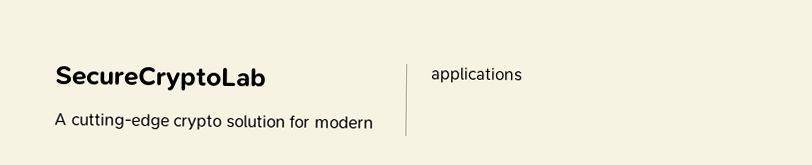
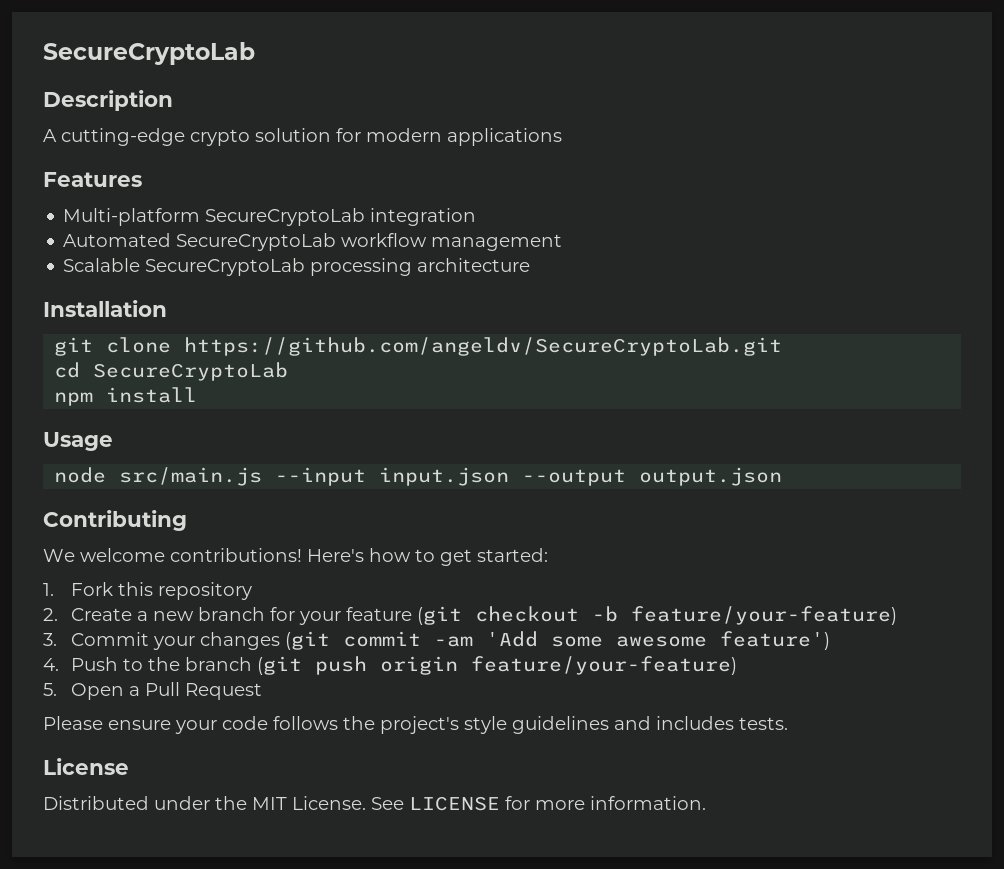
[54,65,267,92] SecureCryptoLab -> [43,42,255,65] [43,90,173,111] SecureCryptoLab // Description
(523, 75) none -> [43,172,142,187] [63,208,477,226] [63,233,563,251] [63,258,531,276] [43,300,167,317] [54,337,783,356] [54,362,289,381] [54,387,198,406] [43,432,113,451] [54,467,783,486] [43,510,187,531] [43,548,548,566] [43,582,252,600] [43,606,897,625] [43,631,830,650] [43,656,737,675] [43,682,262,700] [43,716,788,734] [43,758,129,775] [43,796,706,811] // Features // Multi-platform SecureCryptoLab integration // Automated SecureCryptoLab workflow management // Scalable SecureCryptoLab processing architecture // Installation // git clone https://github.com/angeldv/SecureCryptoLab.git // cd SecureCryptoLab // npm install // Usage // node src/main.js --input input.json --output output.json // Contributing // We welcome contributions! Here's how to get started: // 1. Fork this repository // 2. Create a new branch for your feature (git checkout -b feature/your-feature) // 3. Commit your changes (git commit -am 'Add some awesome feature') // 4. Push to the branch (git push origin feature/your-feature) // 5. Open a Pull Request // Please ensure your code follows the project's style guidelines and includes tests. // License // Distributed under the MIT License. See LICENSE for more information.

